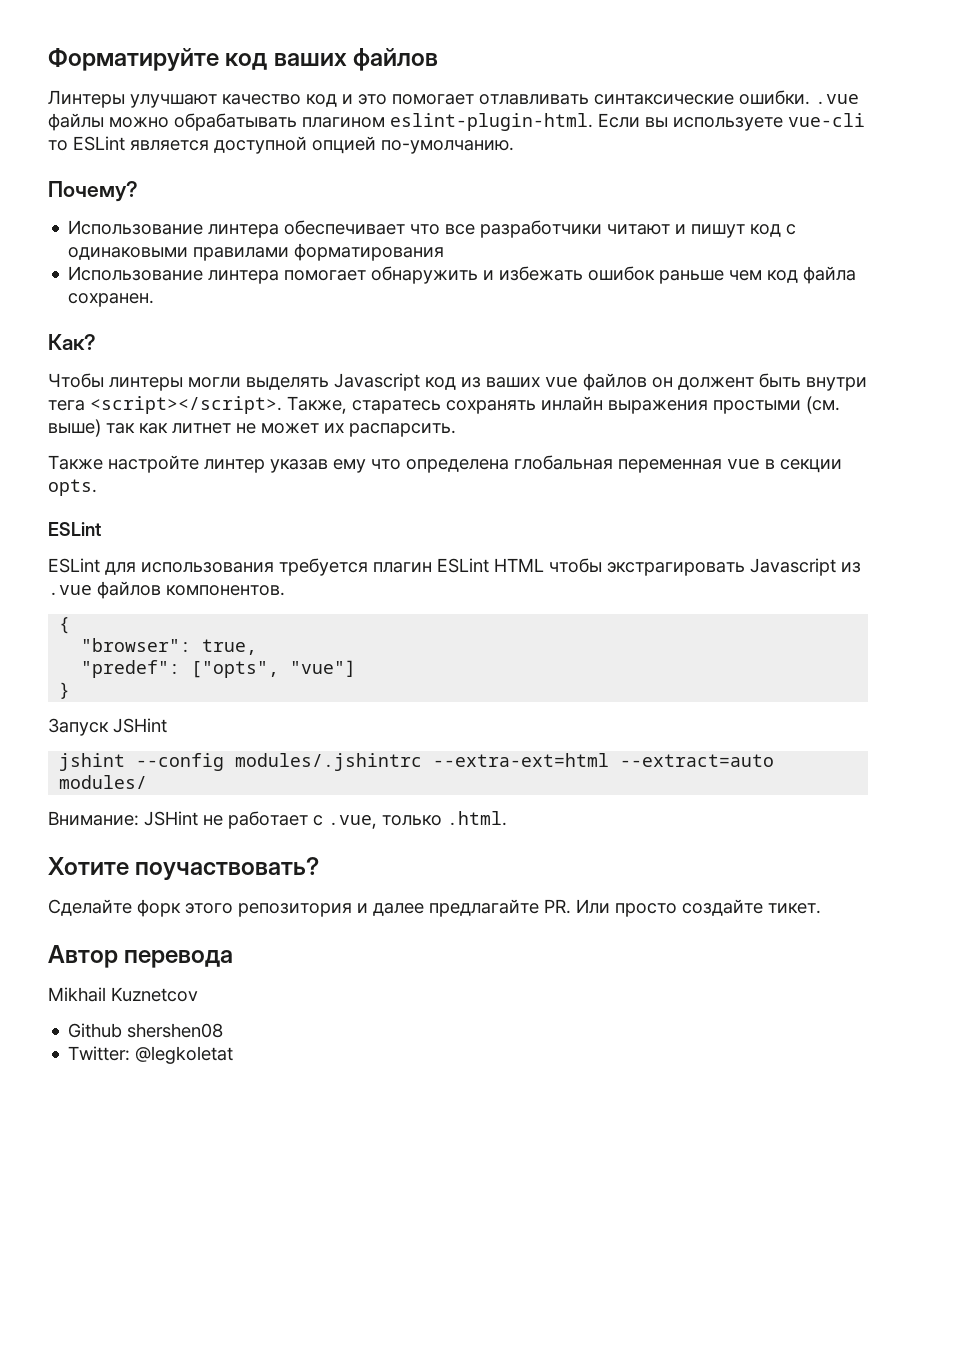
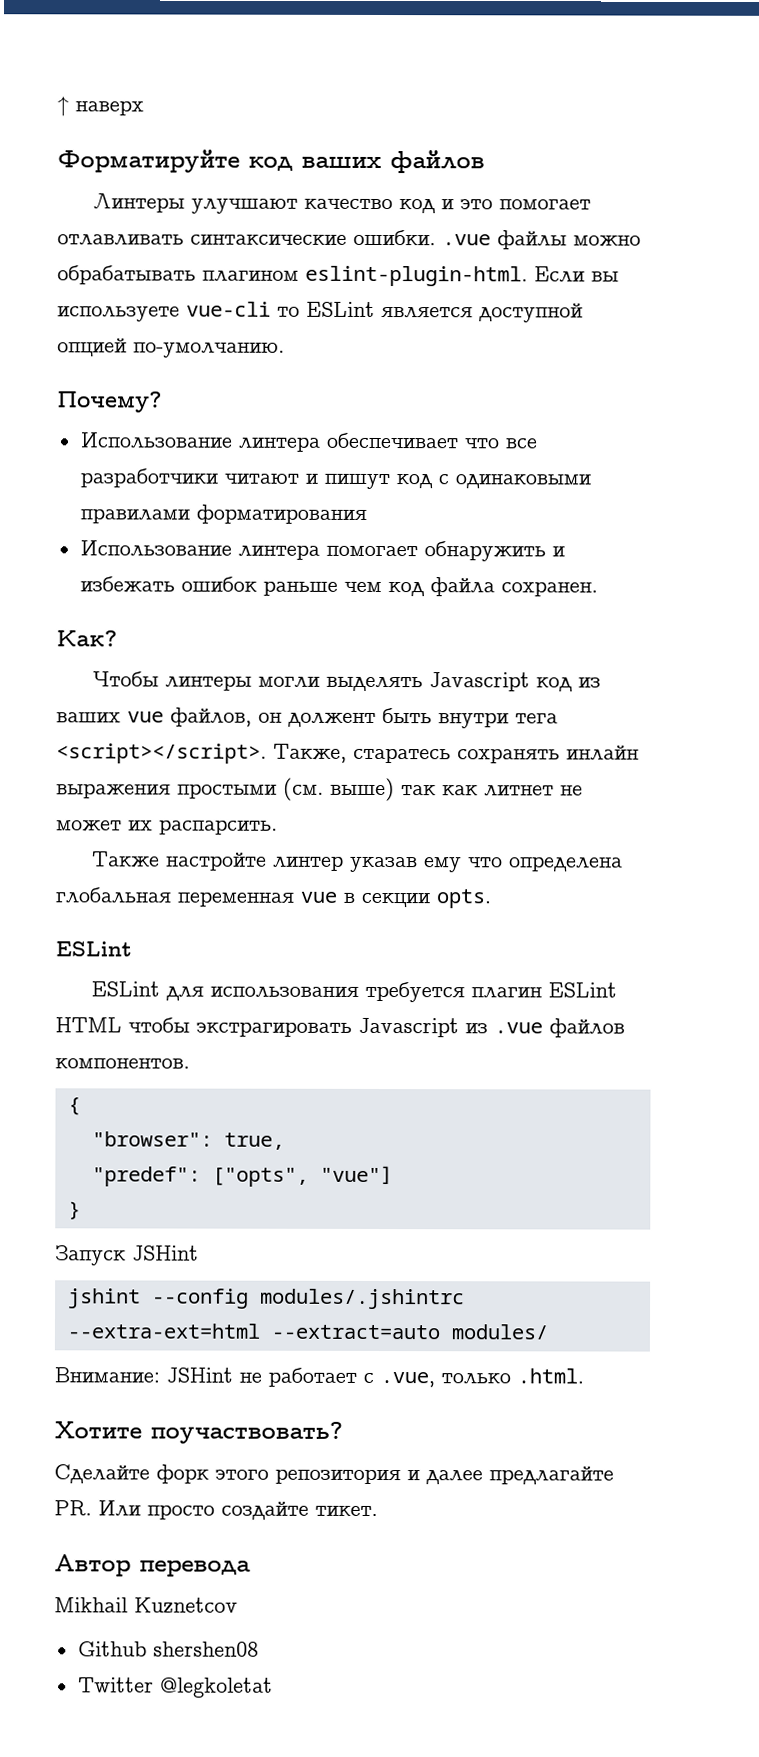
(48, 59) none -> [57,96,144,117] ↑ наверх //
[583,373,647,391] файлов -> [170,707,252,727] файлов,
[68,1046,131,1061] Twitter: -> [77,1677,154,1693] Twitter

